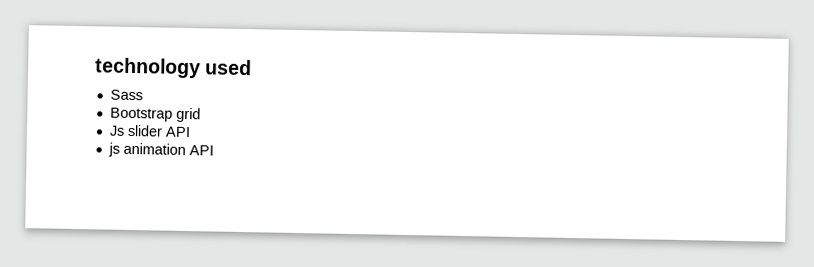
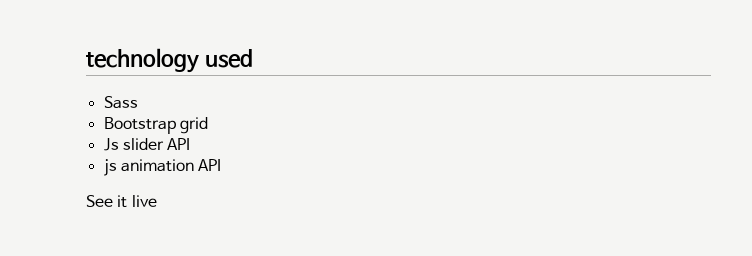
(214, 150) none -> [86,195,157,208] // See it live

